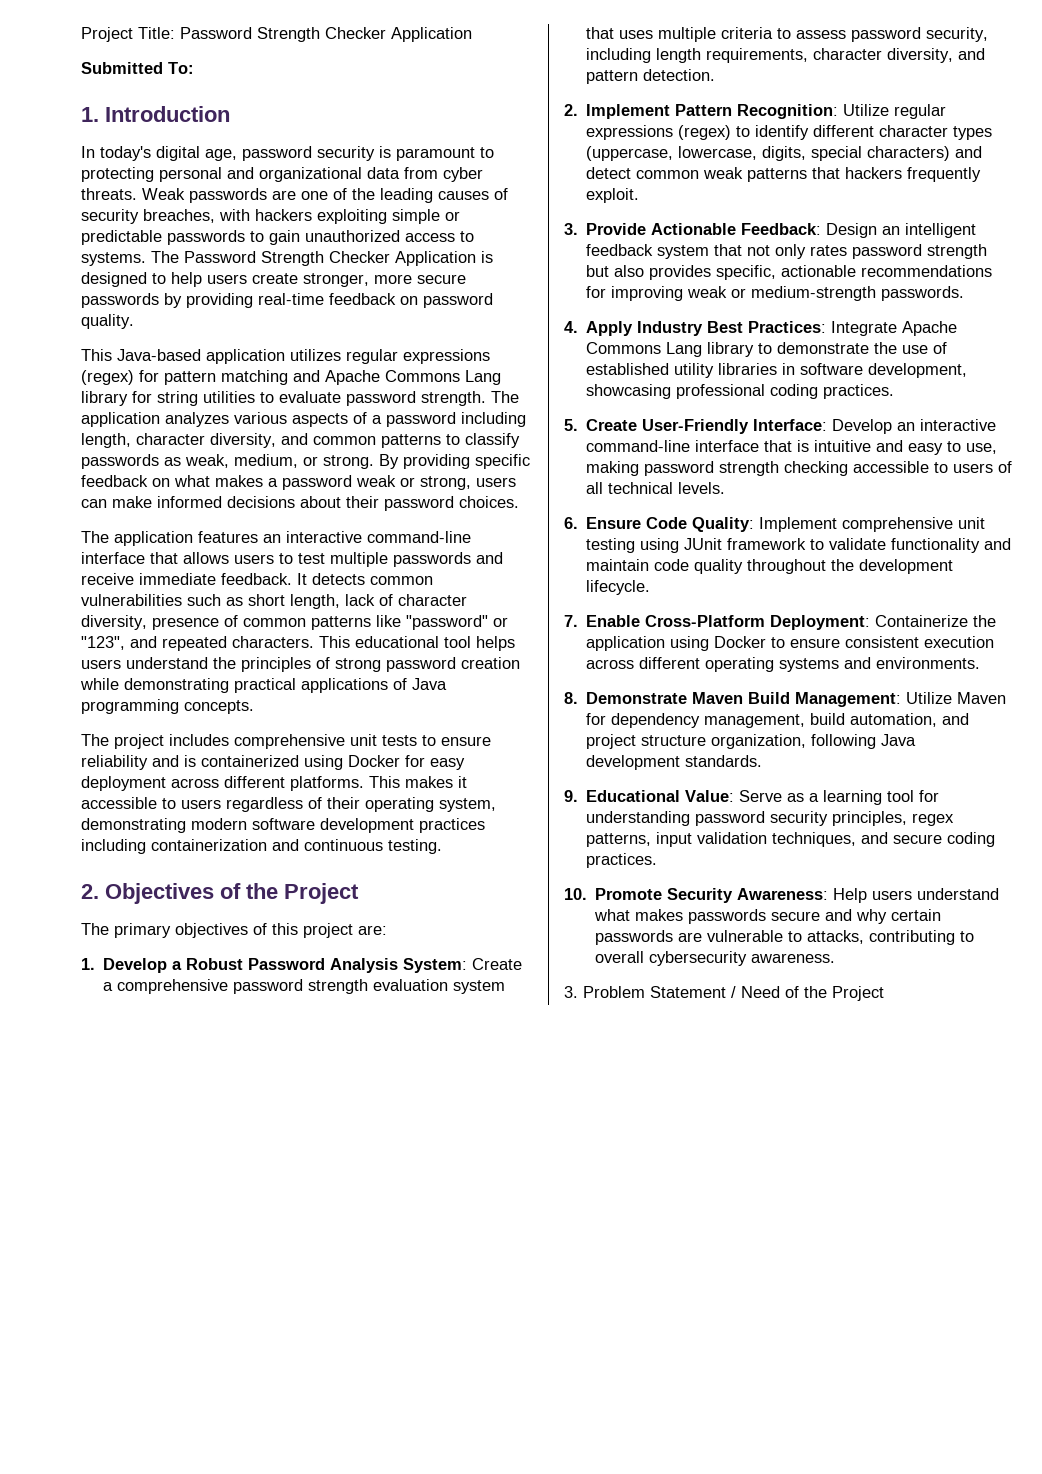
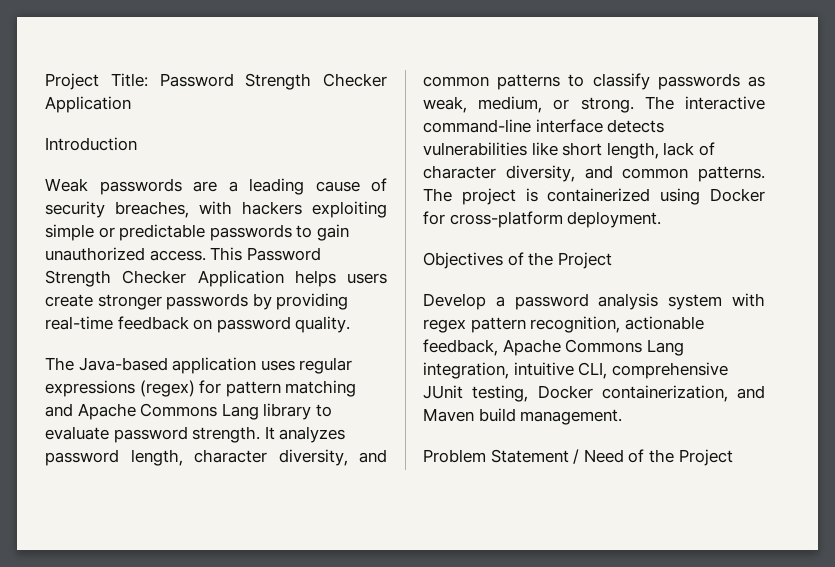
[81,62,194,74] [81,106,230,122] [81,146,494,161] [81,167,483,182] [81,188,489,203] Submitted To: // 1. Introduction // In today's digital age, password security is paramount to protecting personal and organizational data from cyber threats. Weak passwords are one of the leading causes -> [45,137,137,151] [45,178,360,195] Introduction // Weak passwords are a leading cause
[405,231,474,242] [81,251,493,266] [81,272,466,287] access to systems. The Password Strength Checker Application is designed to help users create stronger, more secure -> [149,247,321,261] [45,270,387,287] [45,294,162,310] access. This Password Strength Checker Application helps users create stronger
[81,349,112,361] This -> [45,357,74,371] The
[290,349,341,361] utilizes -> [260,360,295,371] uses
[132,391,255,406] for string utilities -> (312, 411) none
[491,391,519,403] [81,412,526,427] The application analyzes various aspects of a password including -> [264,426,346,443] [45,449,119,466] It analyzes password
[379,454,530,469] [81,475,516,490] [81,496,519,511] [81,531,471,546] [81,552,503,567] [81,573,433,585] [81,594,243,606] By providing specific feedback on what makes a password weak or strong, users can make informed decisions about their password choices. // The application features an interactive command-line interface that allows users to test multiple passwords and receive immediate feedback. It detects common vulnerabilities such as -> [644,96,765,110] [423,119,665,133] [423,142,558,156] The interactive command-line interface detects vulnerabilities like
[152,615,508,630] [81,636,515,651] [81,657,520,672] [80,678,447,693] [81,699,254,714] [81,734,491,749] [81,755,179,770] presence of common patterns like "password" or "123", and repeated characters. This educational tool helps users understand the principles of strong password creation while demonstrating practical applications of Java programming concepts. // The project includes comprehensive unit tests to ensure reliability and -> [584,165,765,182] [423,188,516,205] and common patterns. The project
[430,758,465,770] [81,776,467,791] [81,797,496,812] [81,818,485,833] [81,839,442,854] [81,883,359,904] [81,923,387,938] [81,958,523,973] [103,979,506,994] [586,27,989,42] [586,48,986,63] [586,69,716,84] [564,104,947,119] [586,125,993,140] [586,146,983,161] [586,167,982,182] [586,188,640,203] [564,223,977,238] [586,244,988,259] [586,265,993,280] [586,286,965,301] [564,321,958,336] [586,342,948,357] [586,363,968,378] [586,384,895,399] [564,419,997,434] [586,440,998,455] [586,461,1013,476] [586,482,726,494] [564,517,986,532] [586,538,1012,553] [586,559,954,574] [586,580,651,595] [564,615,997,630] [586,636,995,651] [586,657,981,672] [564,692,1007,707] [586,713,970,728] [586,734,917,749] [586,755,763,770] [564,790,940,805] [586,811,955,826] [586,832,996,847] [586,853,658,868] [564,888,1000,903] [594,909,942,924] [595,930,975,945] [595,951,836,966] [564,986,578,998] easy deployment across different platforms. This makes it accessible to users regardless of their operating system, demonstrating modern software development practices including containerization and continuous testing. // 2. Objectives of the Project // The primary objectives of this project are: // 1. Develop a Robust Password Analysis System: Create a comprehensive password strength evaluation system that uses multiple criteria to assess password security, including length requirements, character diversity, and pattern detection. // 2. Implement Pattern Recognition: Utilize regular expressions (regex) to identify different character types (uppercase, lowercase, digits, special characters) and detect common weak patterns that hackers frequently exploit. // 3. Provide Actionable Feedback: Design an intelligent feedback system that not only rates password strength but also provides specific, actionable recommendations for improving weak or medium-strength passwords. // 4. Apply Industry Best Practices: Integrate Apache Commons Lang library to demonstrate the use of established utility libraries in software development, showcasing professional coding practices. // 5. Create User-Friendly Interface: Develop an interactive command-line interface that is intuitive and easy to use, making password strength checking accessible to users of all technical levels. // 6. Ensure Code Quality: Implement comprehensive unit testing using JUnit framework to validate functionality and maintain code quality throughout the development lifecycle. // 7. Enable Cross-Platform Deployment: Containerize the application using Docker to ensure consistent execution across different operating systems and environments. // 8. Demonstrate Maven Build Management: Utilize Maven for dependency management, build automation, and project structure organization, following Java development standards. // 9. Educational Value: Serve as a learning tool for understanding password security principles, regex patterns, input validation techniques, and secure coding practices. // 10. Promote Security Awareness: Help users understand what makes passwords secure and why certain passwords are vulnerable to attacks, contributing to overall cybersecurity awareness. // 3. -> [449,211,662,228] [423,252,612,269] [423,293,765,310] [423,316,704,333] [423,339,684,356] [423,362,728,379] [423,385,765,402] [423,408,623,425] cross-platform deployment. // Objectives of the Project // Develop a password analysis system with regex pattern recognition, actionable feedback, Apache Commons Lang integration, intuitive CLI, comprehensive JUnit testing, Docker containerization, and Maven build management. //

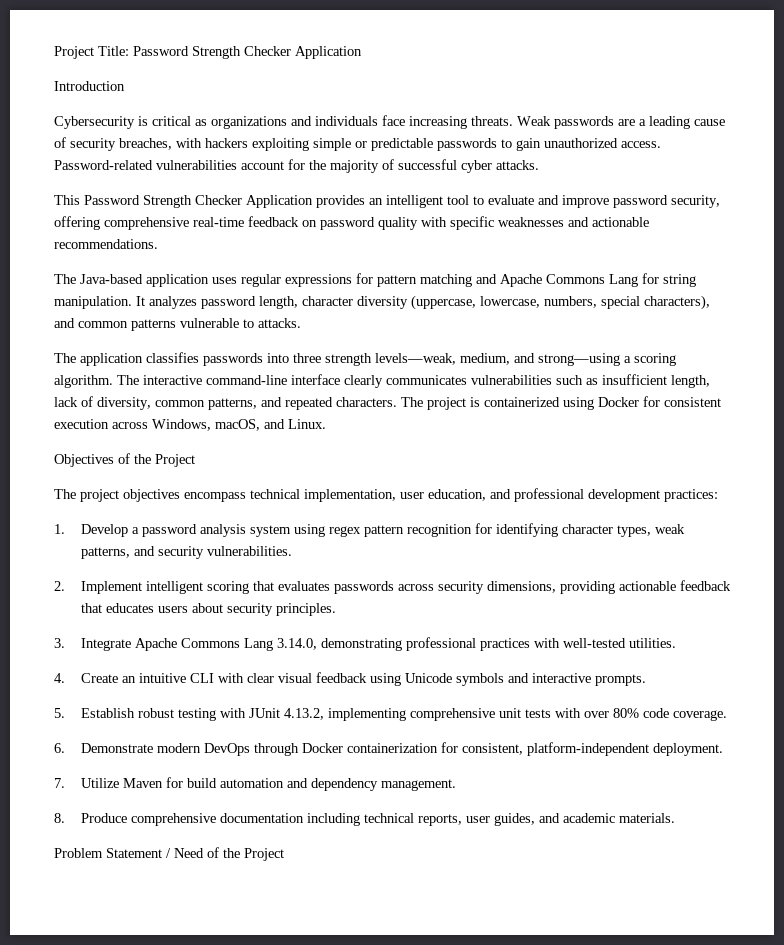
(137, 144) none -> [54,115,513,129] Cybersecurity is critical as organizations and individuals face increasing threats.
(206, 255) none -> [54,159,539,173] Password-related vulnerabilities account for the majority of successful cyber attacks. //
[294,270,387,287] [45,293,349,310] [45,316,351,333] helps users create stronger passwords by providing real-time feedback on password quality. -> [316,195,720,208] [54,216,649,230] [54,239,158,249] provides an intelligent tool to evaluate and improve password security, offering comprehensive real-time feedback on password quality with specific weaknesses and actionable recommendations.
[139,380,195,397] (regex) -> (352, 280) none
[263,403,332,420] [45,426,261,443] library to evaluate password strength. -> [642,273,696,287] [54,296,132,309] for string manipulation.
[278,449,387,466] [423,73,765,90] [423,96,765,113] [423,119,665,133] [423,142,715,159] [423,165,765,182] diversity, and common patterns to classify passwords as weak, medium, or strong. The interactive command-line interface detects vulnerabilities like short length, lack of character diversity, and common patterns. -> [357,295,710,310] [54,318,301,331] [54,352,676,366] [54,374,710,388] [54,396,397,410] diversity (uppercase, lowercase, numbers, special characters), and common patterns vulnerable to attacks. // The application classifies passwords into three strength levels—weak, medium, and strong—using a scoring algorithm. The interactive command-line interface clearly communicates vulnerabilities such as insufficient length, lack of diversity, common patterns, and repeated characters.
[449,211,662,228] [423,252,612,269] cross-platform deployment. // Objectives of the Project // -> [664,397,721,407] [54,419,326,431] [54,453,195,467] [54,488,718,502] [54,524,65,534] consistent execution across Windows, macOS, and Linux. // Objectives of the Project // The project objectives encompass technical implementation, user education, and professional development practices: // 1.
[732,293,765,307] with -> [293,524,325,537] using
[530,316,704,333] [423,339,684,356] [423,362,728,379] [423,385,765,402] [423,408,623,425] recognition, actionable feedback, Apache Commons Lang integration, intuitive CLI, comprehensive JUnit testing, Docker containerization, and Maven build management. -> [406,523,685,537] [80,546,292,559] [54,580,731,594] [80,603,336,616] [54,637,676,651] [54,672,646,686] [54,708,727,721] [54,742,723,756] [54,777,456,791] [54,813,675,826] recognition for identifying character types, weak patterns, and security vulnerabilities. // 2. Implement intelligent scoring that evaluates passwords across security dimensions, providing actionable feedback that educates users about security principles. // 3. Integrate Apache Commons Lang 3.14.0, demonstrating professional practices with well-tested utilities. // 4. Create an intuitive CLI with clear visual feedback using Unicode symbols and interactive prompts. // 5. Establish robust testing with JUnit 4.13.2, implementing comprehensive unit tests with over 80% code coverage. // 6. Demonstrate modern DevOps through Docker containerization for consistent, platform-independent deployment. // 7. Utilize Maven for build automation and dependency management. // 8. Produce comprehensive documentation including technical reports, user guides, and academic materials.

